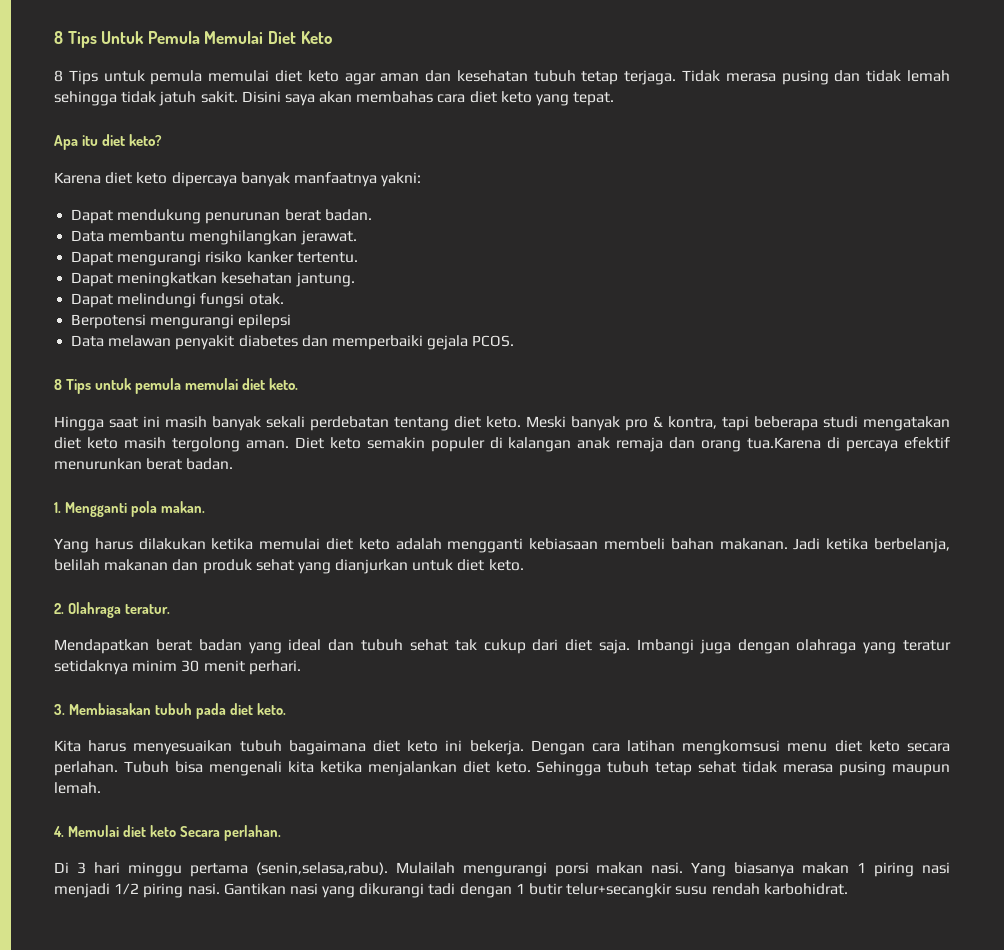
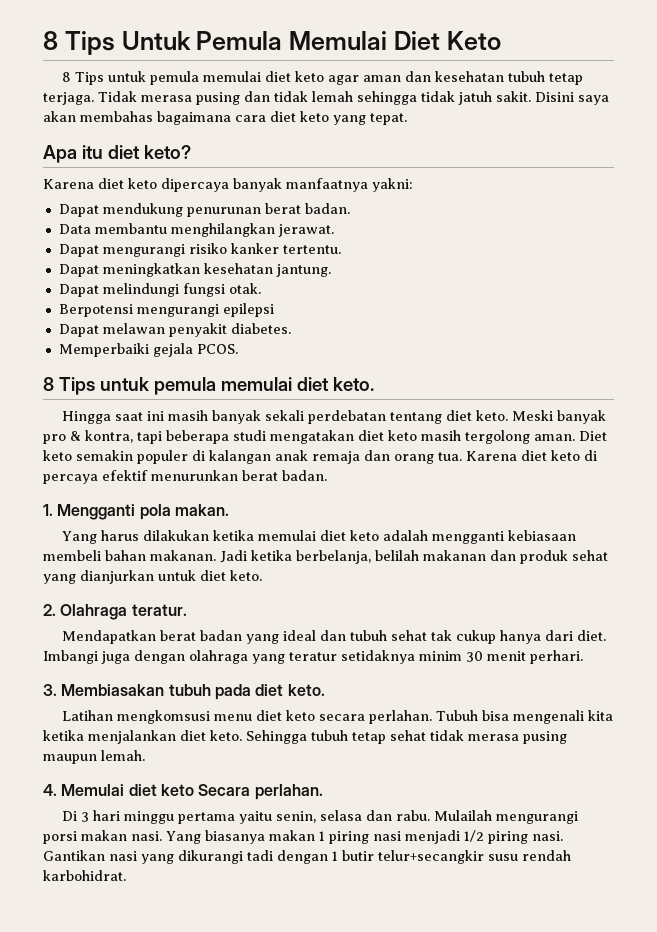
(434, 97) none -> [157,111,231,125] bagaimana
[71,335,105,347] Data -> [58,324,99,337] Dapat
[238,335,423,350] diabetes dan memperbaiki -> [230,323,291,334] [58,343,149,357] diabetes. // Memperbaiki
[747,437,822,449] tua.Karena -> [438,450,580,461] tua. Karena diet keto
[532,639,630,654] dari diet saja. -> [500,630,607,644] hanya dari diet.
[54,740,676,755] Kita harus menyesuaikan tubuh bagaimana diet keto ini bekerja. Dengan cara latihan -> [62,710,114,721] Latihan
[255,862,388,875] (senin,selasa,rabu). -> [239,810,431,824] yaitu senin, selasa dan rabu.

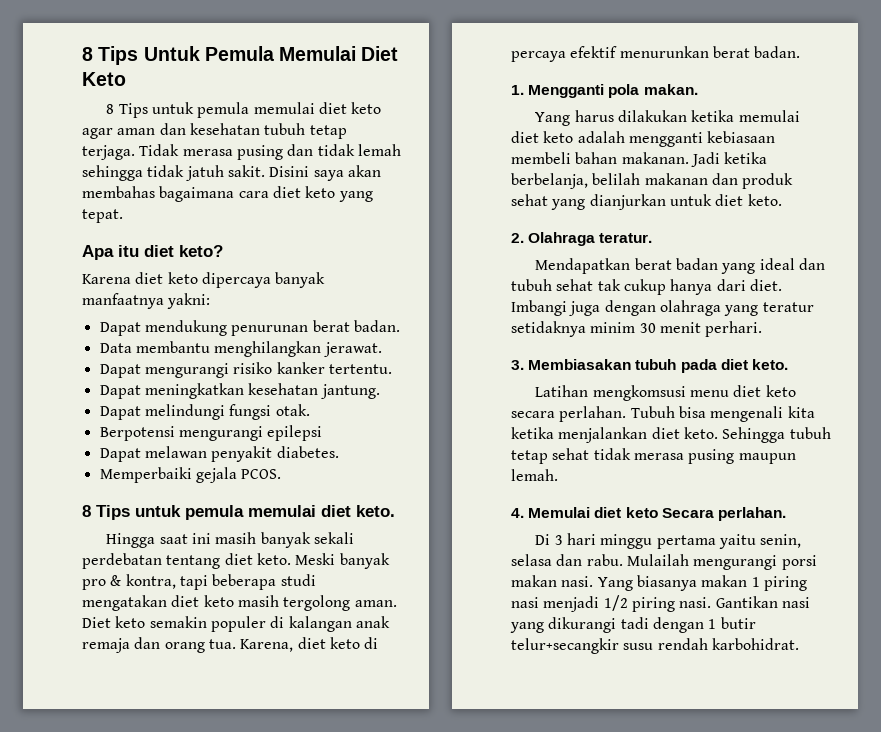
[466,451,517,461] Karena -> [240,639,294,652] Karena,

